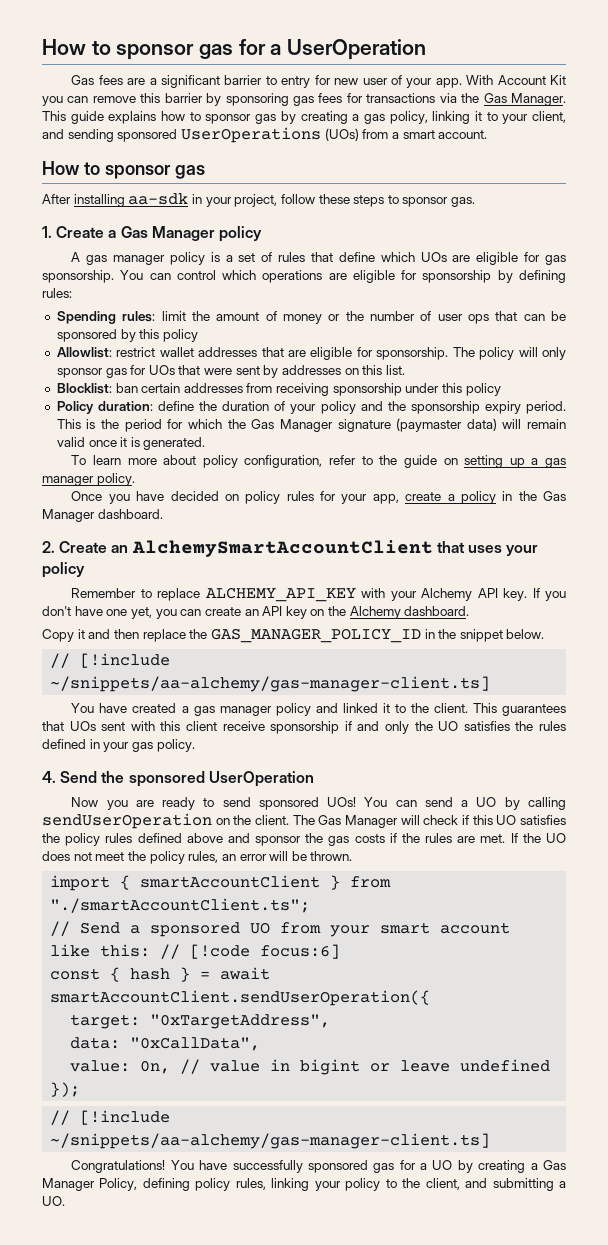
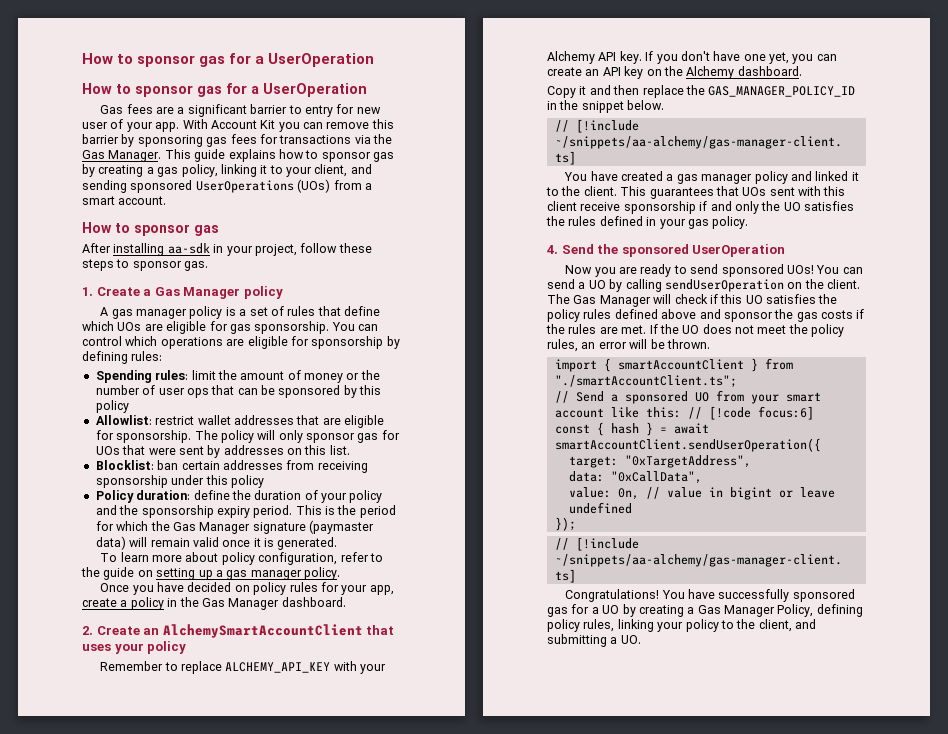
[42,39,427,60] How to sponsor gas for a UserOperation -> [82,53,375,67] [82,83,367,97] How to sponsor gas for a UserOperation // How to sponsor gas for a UserOperation

